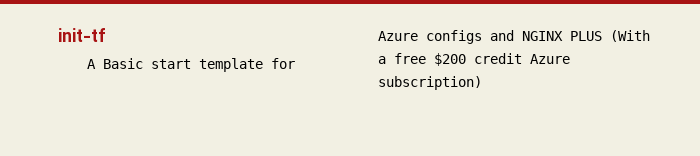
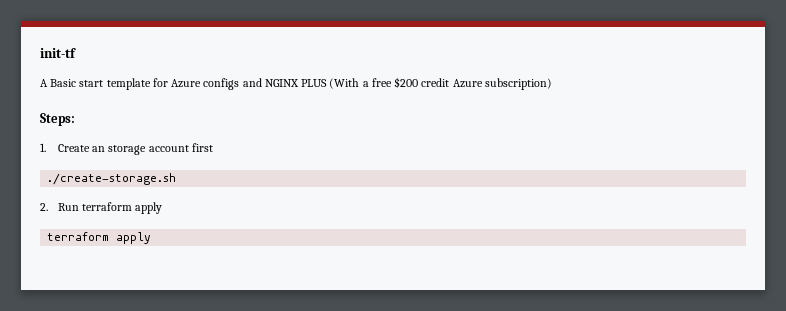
(482, 83) none -> [40,113,75,126] [40,143,213,155] [47,173,177,185] [40,202,163,214] [47,232,152,244] // Steps: // 1. Create an storage account first // ./create-storage.sh // 2. Run terraform apply // terraform apply

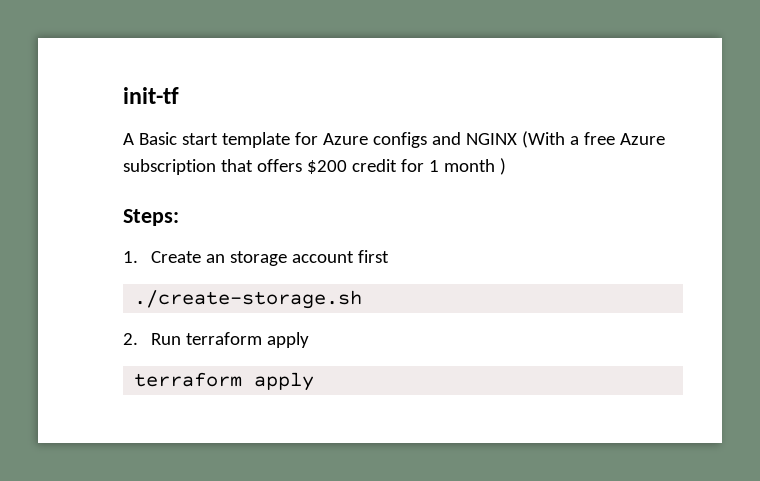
[301,79,328,87] PLUS -> (517, 139) none
[394,77,552,90] $200 credit Azure subscription) -> [619,133,665,145] [123,158,506,175] Azure subscription that offers $200 credit for 1 month )

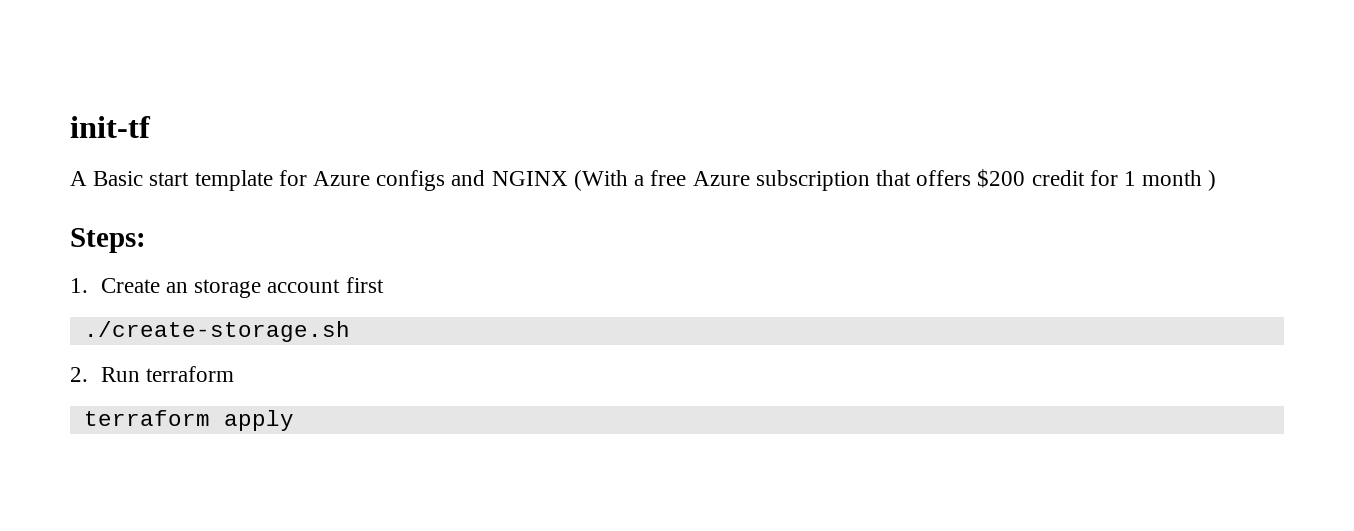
[266,332,309,348] apply -> (234, 374) none

